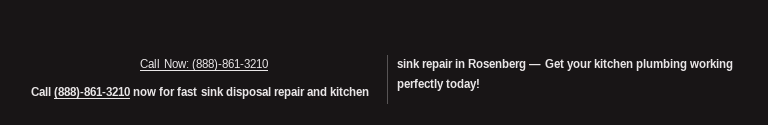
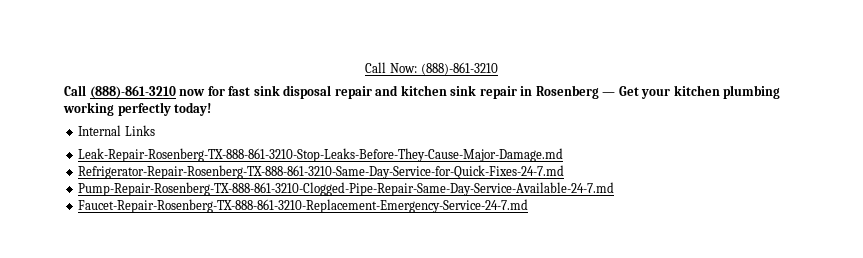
(481, 85) none -> [78,125,155,136] [78,148,564,162] [78,165,565,179] [78,182,615,196] [78,199,529,213] // Internal Links // Leak-Repair-Rosenberg-TX-888-861-3210-Stop-Leaks-Before-They-Cause-Major-Damage.md // Refrigerator-Repair-Rosenberg-TX-888-861-3210-Same-Day-Service-for-Quick-Fixes-24-7.md // Pump-Repair-Rosenberg-TX-888-861-3210-Clogged-Pipe-Repair-Same-Day-Service-Available-24-7.md // Faucet-Repair-Rosenberg-TX-888-861-3210-Replacement-Emergency-Service-24-7.md

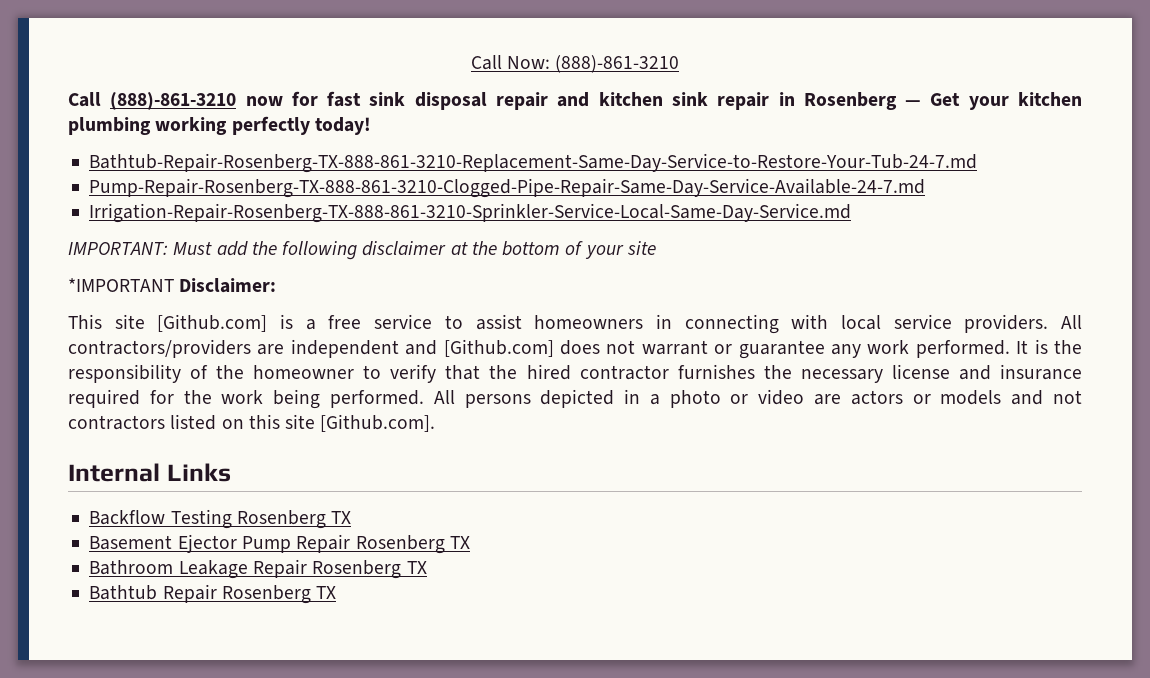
[78,125,155,136] [78,148,564,162] [78,165,565,179] [78,182,615,196] [78,199,529,213] Internal Links // Leak-Repair-Rosenberg-TX-888-861-3210-Stop-Leaks-Before-They-Cause-Major-Damage.md // Refrigerator-Repair-Rosenberg-TX-888-861-3210-Same-Day-Service-for-Quick-Fixes-24-7.md // Pump-Repair-Rosenberg-TX-888-861-3210-Clogged-Pipe-Repair-Same-Day-Service-Available-24-7.md // Faucet-Repair-Rosenberg-TX-888-861-3210-Replacement-Emergency-Service-24-7.md -> [89,153,978,173] [89,178,926,198] [89,203,852,223] [68,241,656,260] [68,278,277,293] [68,314,1082,334] [68,339,1082,359] [68,364,1083,383] [68,389,1082,409] [68,414,436,432] [68,463,231,482] [89,509,352,529] [89,534,470,554] [89,559,427,579] [89,584,337,604] Bathtub-Repair-Rosenberg-TX-888-861-3210-Replacement-Same-Day-Service-to-Restore-Your-Tub-24-7.md // Pump-Repair-Rosenberg-TX-888-861-3210-Clogged-Pipe-Repair-Same-Day-Service-Available-24-7.md // Irrigation-Repair-Rosenberg-TX-888-861-3210-Sprinkler-Service-Local-Same-Day-Service.md // IMPORTANT: Must add the following disclaimer at the bottom of your site // *IMPORTANT Disclaimer: // This site [Github.com] is a free service to assist homeowners in connecting with local service providers. All contractors/providers are independent and [Github.com] does not warrant or guarantee any work performed. It is the responsibility of the homeowner to verify that the hired contractor furnishes the necessary license and insurance required for the work being performed. All persons depicted in a photo or video are actors or models and not contractors listed on this site [Github.com]. // Internal Links // Backflow Testing Rosenberg TX // Basement Ejector Pump Repair Rosenberg TX // Bathroom Leakage Repair Rosenberg TX // Bathtub Repair Rosenberg TX

